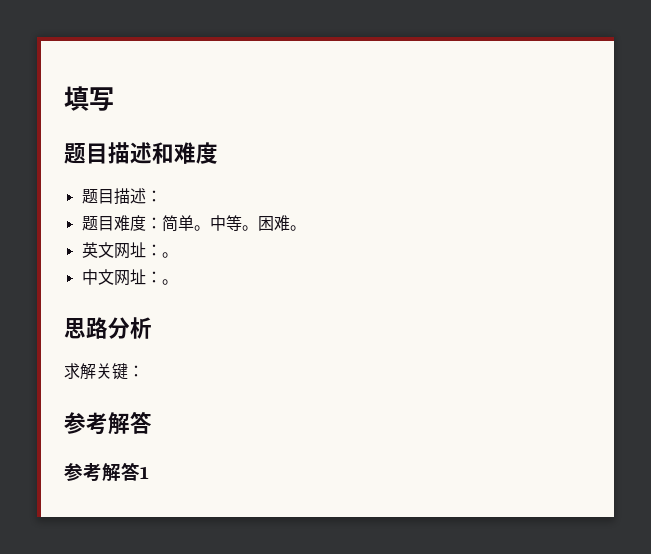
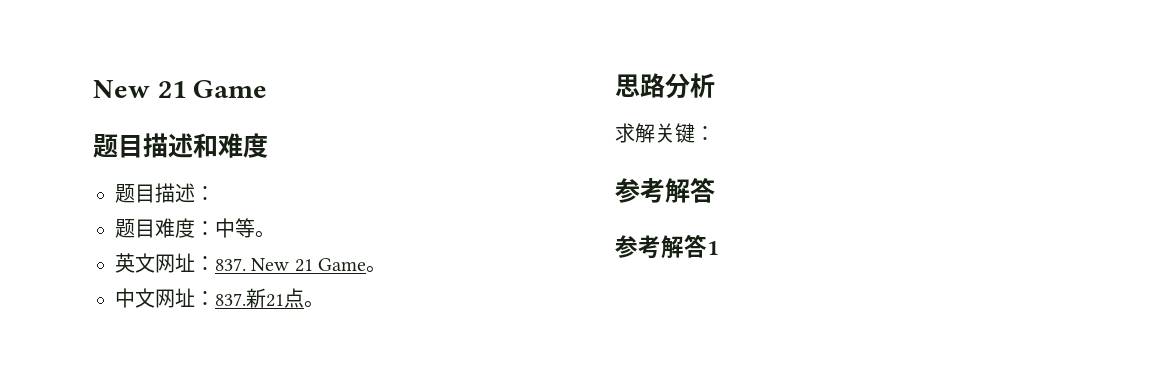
[64,86,114,111] 填写 -> [93,80,268,98] New 21 Game
[161,215,210,232] 简单。 -> (215, 228) none
[257,215,306,231] 困难。 -> (275, 234) none
(162, 250) none -> [215,258,367,272] 837. New 21 Game
(162, 277) none -> [215,288,304,308] 837.新21点

